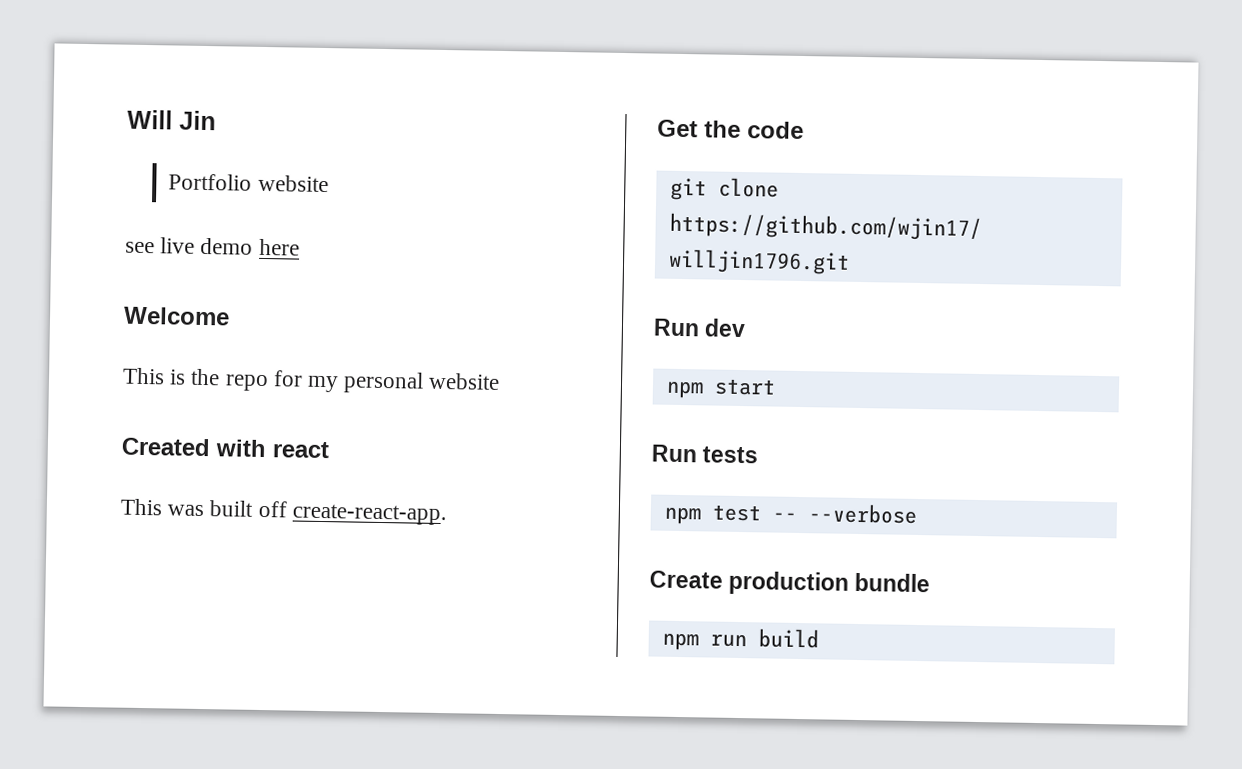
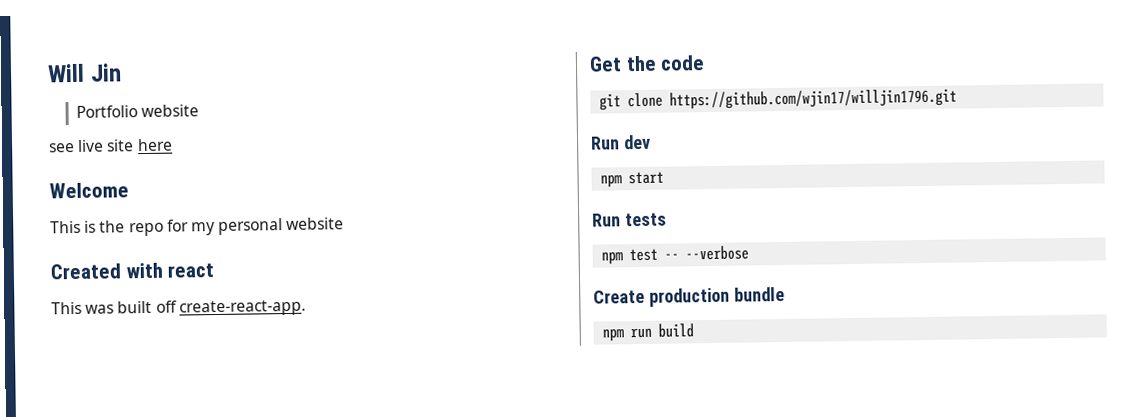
[200,237,254,255] demo -> [106,139,135,152] site

